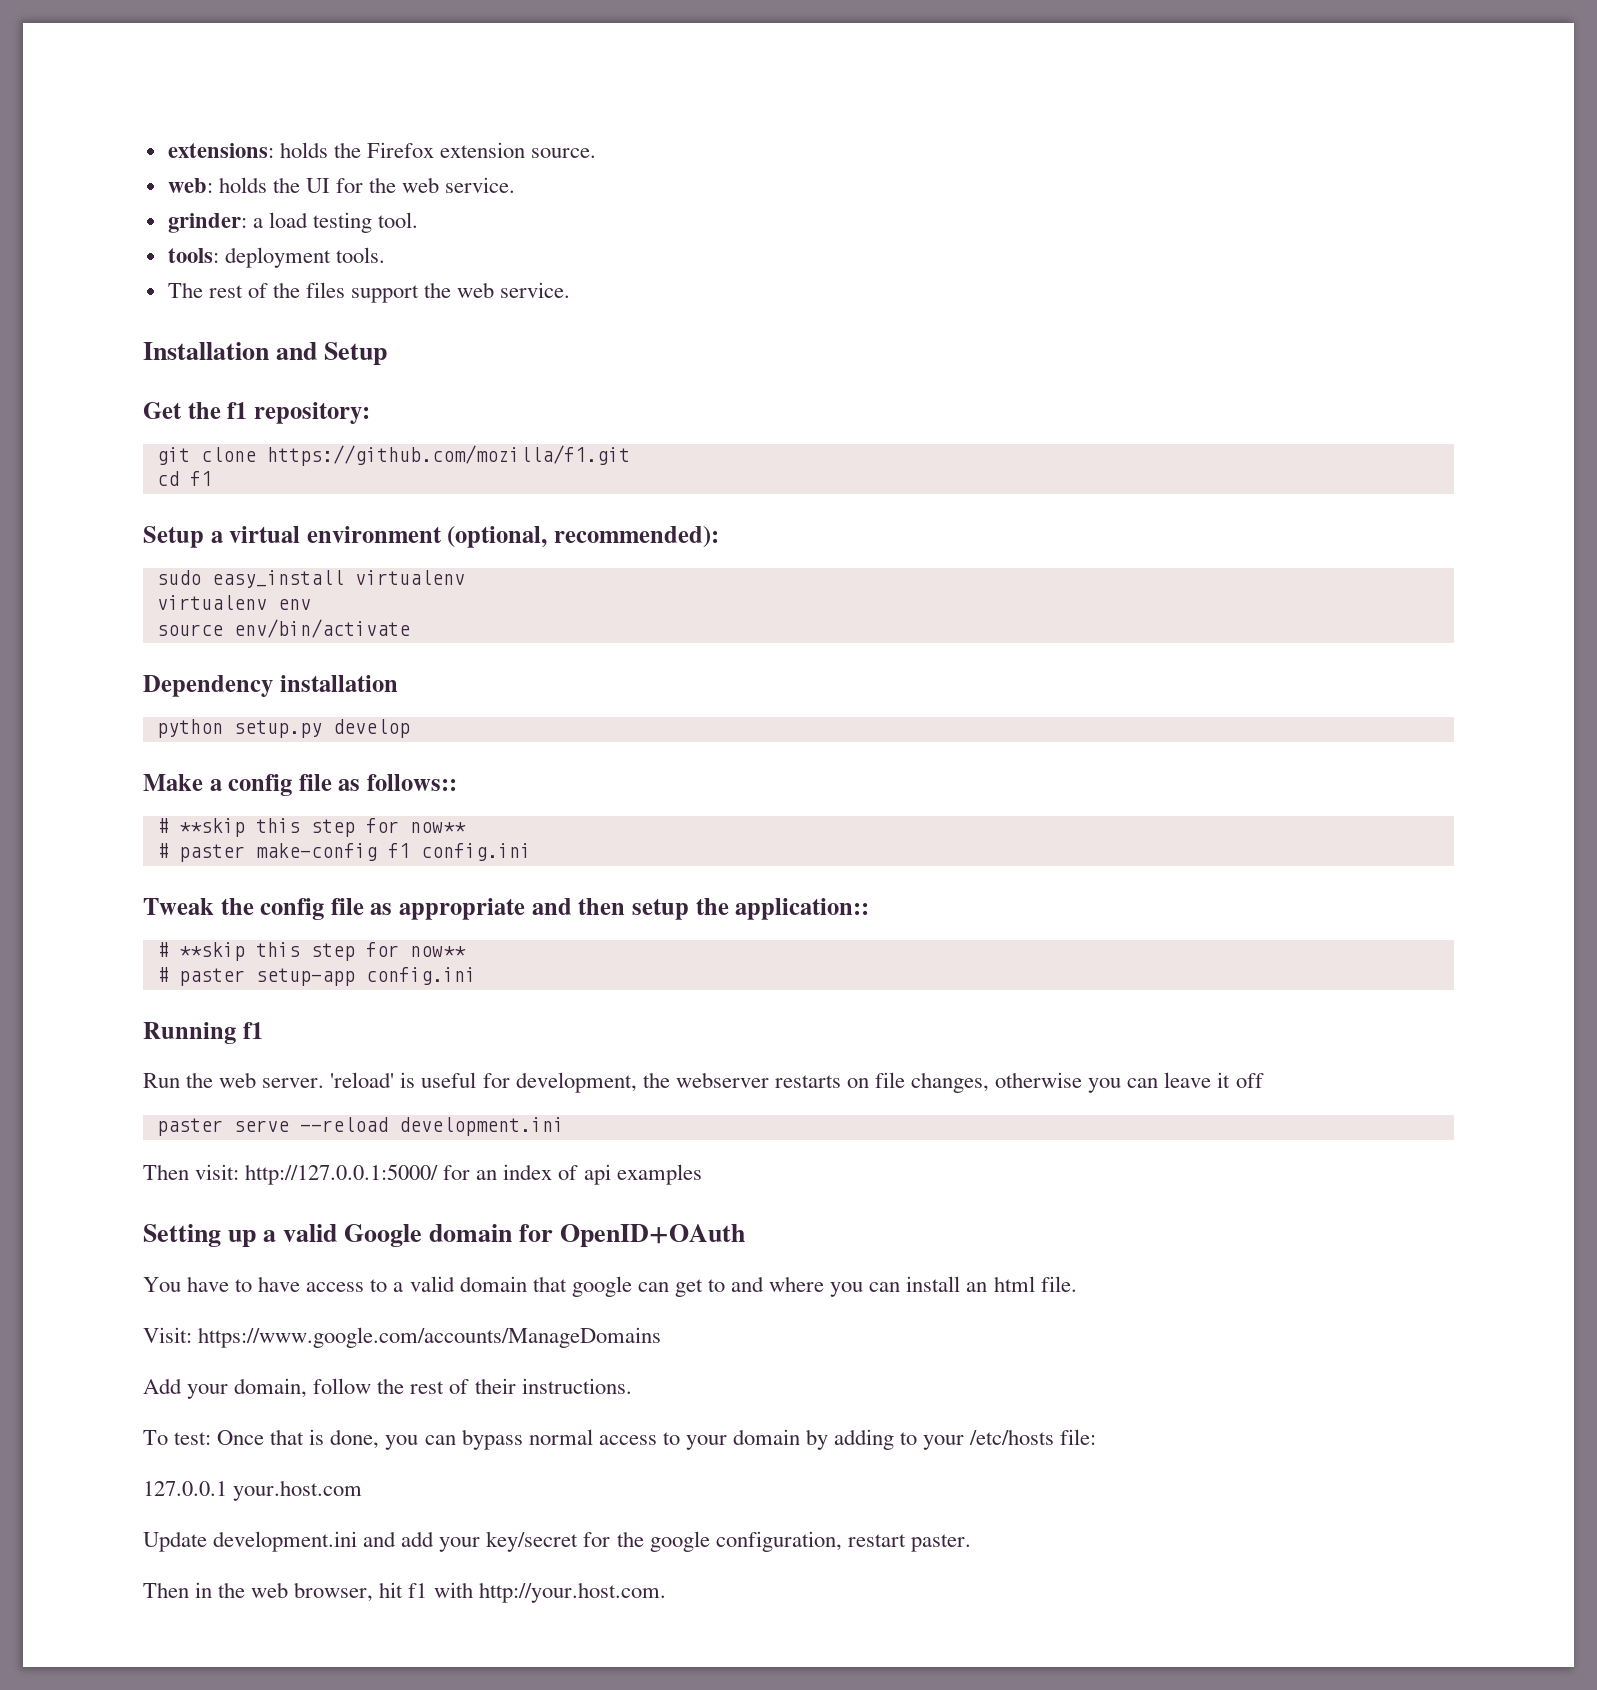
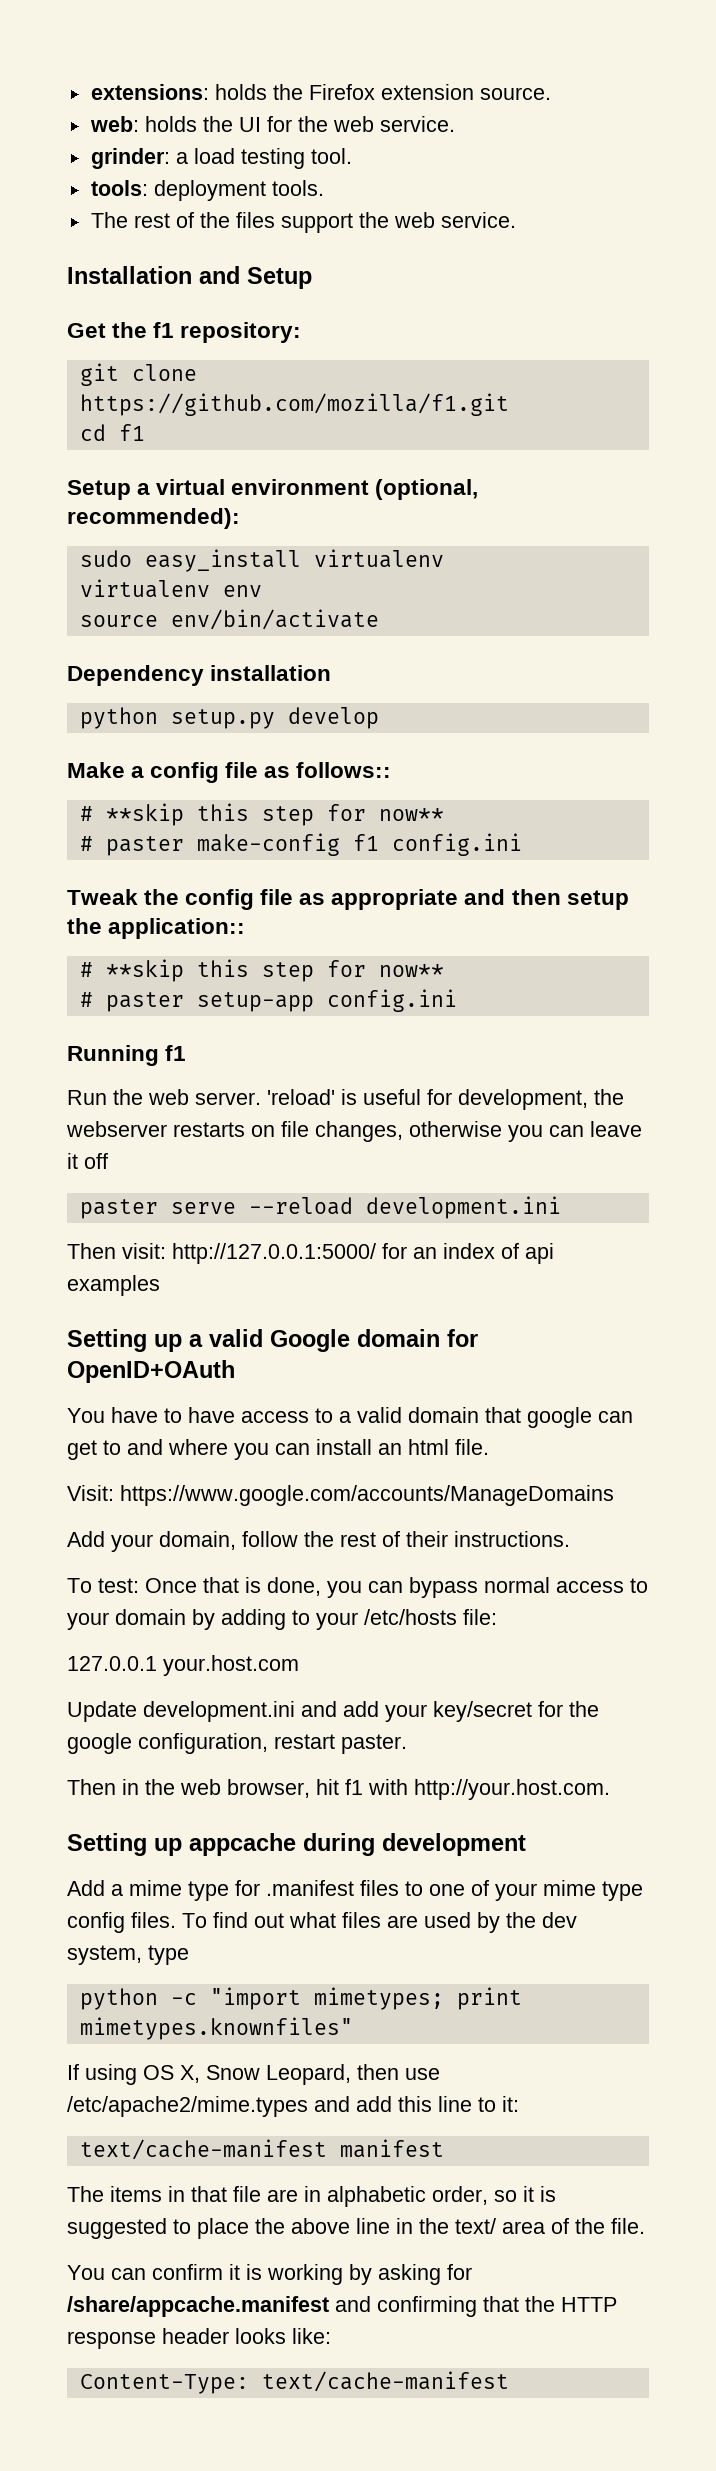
(666, 1592) none -> [67,1833,526,1856] [67,1880,643,1901] [67,1912,577,1933] [67,1945,189,1965] [79,1987,522,2010] [79,2017,353,2040] [67,2064,440,2085] [67,2096,519,2117] [79,2139,444,2160] [67,2186,556,2207] [67,2218,645,2239] [67,2264,472,2285] [67,2296,617,2317] [67,2328,331,2349] [79,2371,509,2394] // Setting up appcache during development // Add a mime type for .manifest files to one of your mime type config files. To find out what files are used by the dev system, type // python -c "import mimetypes; print mimetypes.knownfiles" // If using OS X, Snow Leopard, then use /etc/apache2/mime.types and add this line to it: // text/cache-manifest manifest // The items in that file are in alphabetic order, so it is suggested to place the above line in the text/ area of the file. // You can confirm it is working by asking for /share/appcache.manifest and confirming that the HTTP response header looks like: // Content-Type: text/cache-manifest

